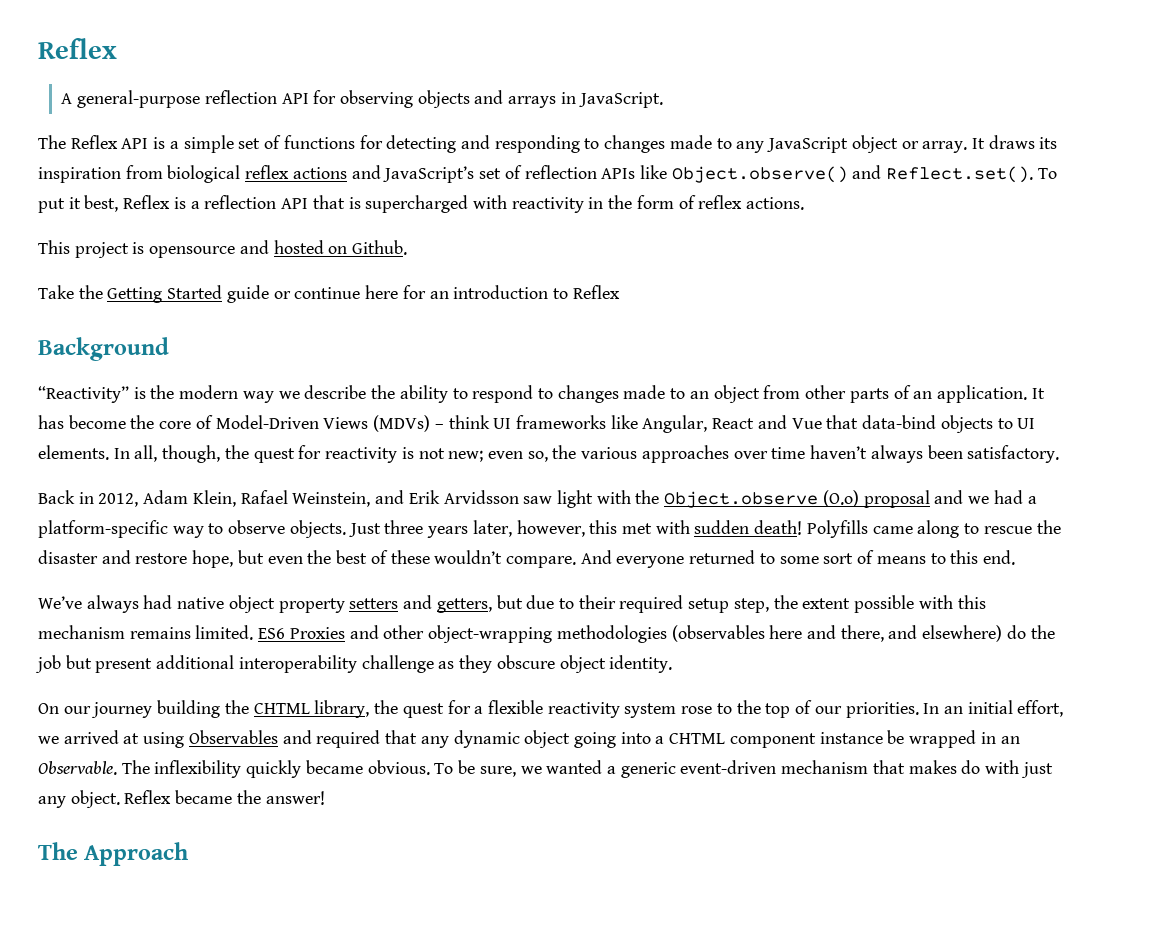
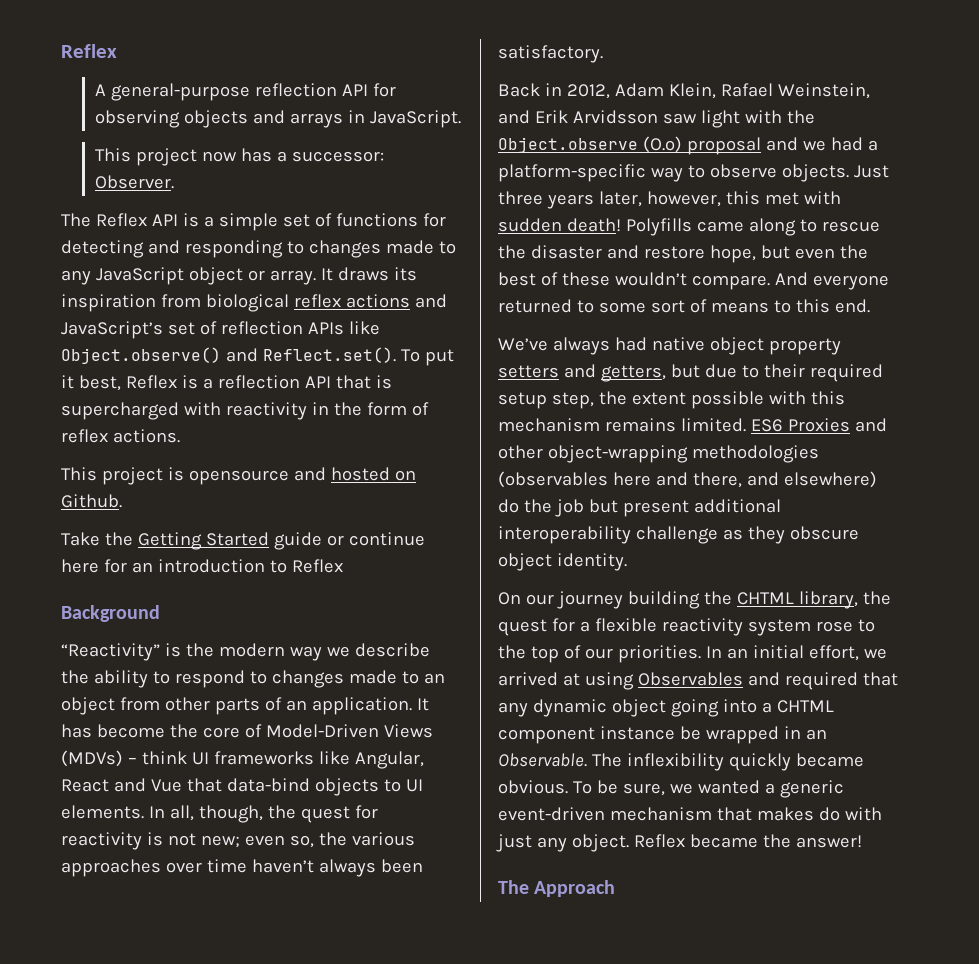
(663, 100) none -> [95,148,385,166] [95,175,175,189] // This project now has a successor: Observer.

